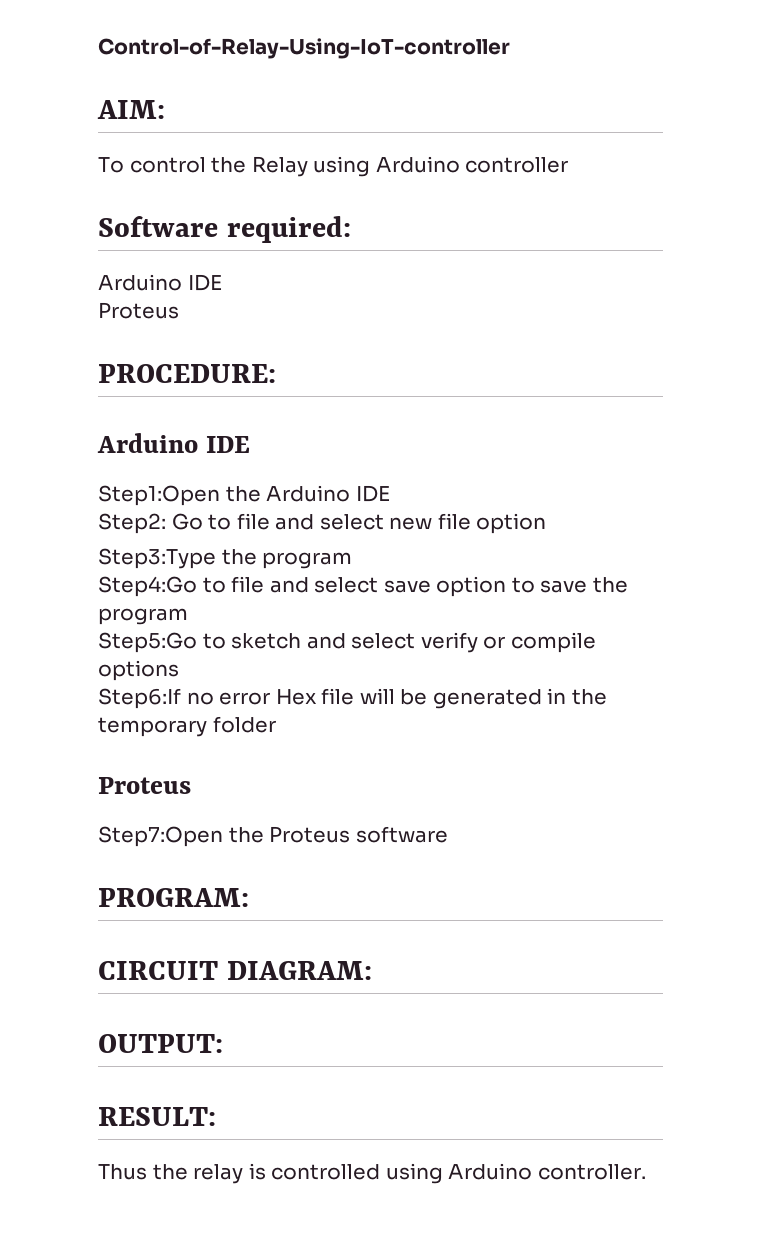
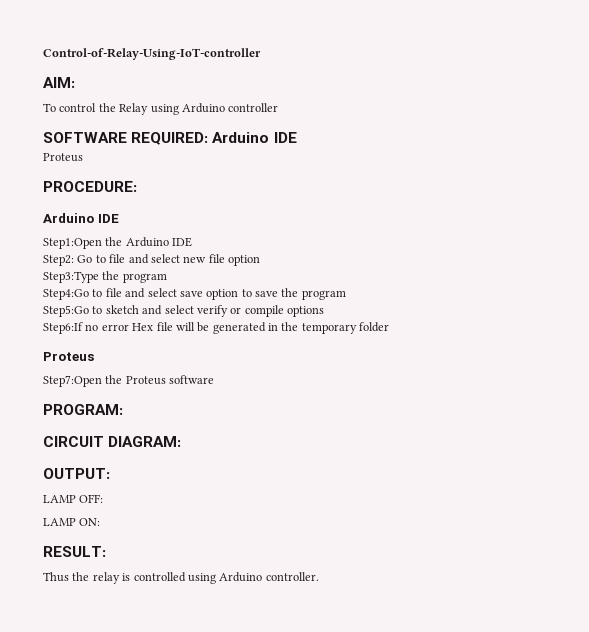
[98,216,351,243] Software required: // -> [43,132,209,145] SOFTWARE REQUIRED:
(223, 1043) none -> [43,494,104,503] [43,518,101,526] // LAMP OFF: // LAMP ON:

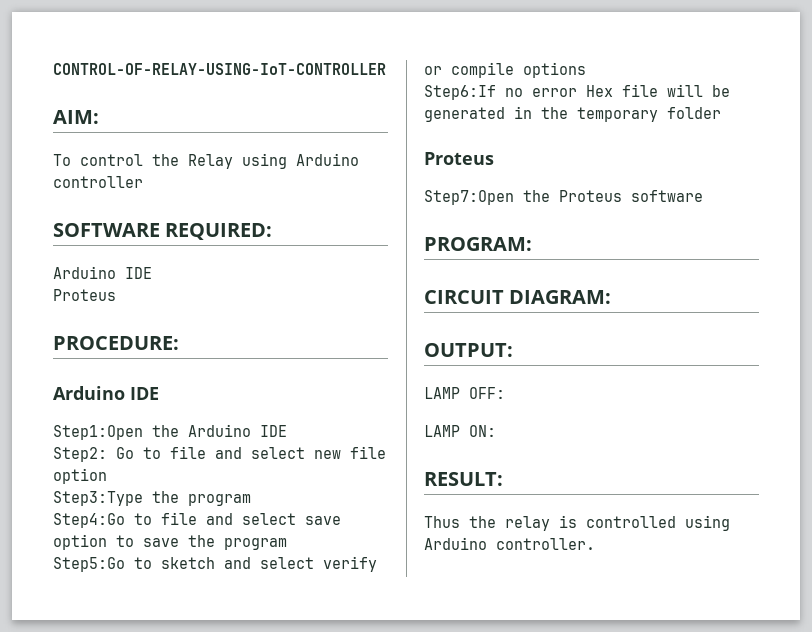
[43,48,261,60] Control-of-Relay-Using-IoT-controller -> [53,63,386,75] CONTROL-OF-RELAY-USING-IoT-CONTROLLER
(209, 138) none -> (273, 231) //

